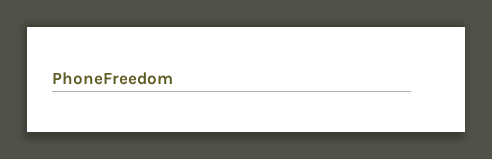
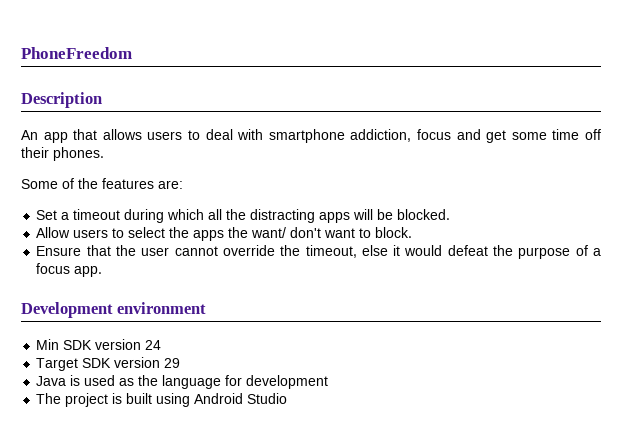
(173, 78) none -> [21,92,102,108] [21,129,602,143] [21,147,104,161] [21,178,183,189] [36,209,451,223] [36,227,413,241] [36,245,601,259] [36,263,103,277] [21,302,207,318] [36,339,162,350] [36,357,181,371] [36,375,329,389] [36,393,288,407] // Description // An app that allows users to deal with smartphone addiction, focus and get some time off their phones. // Some of the features are: // Set a timeout during which all the distracting apps will be blocked. // Allow users to select the apps the want/ don't want to block. // Ensure that the user cannot override the timeout, else it would defeat the purpose of a focus app. // Development environment // Min SDK version 24 // Target SDK version 29 // Java is used as the language for development // The project is built using Android Studio

